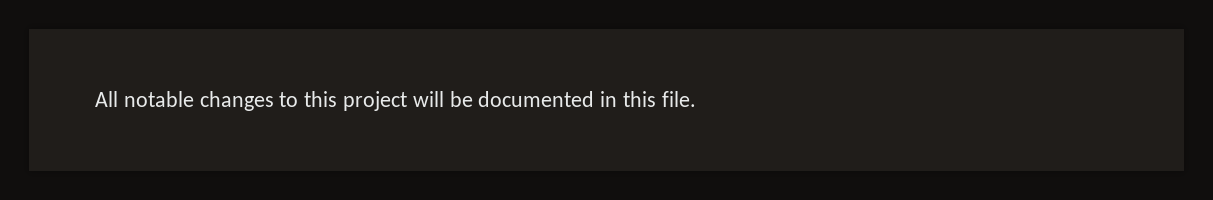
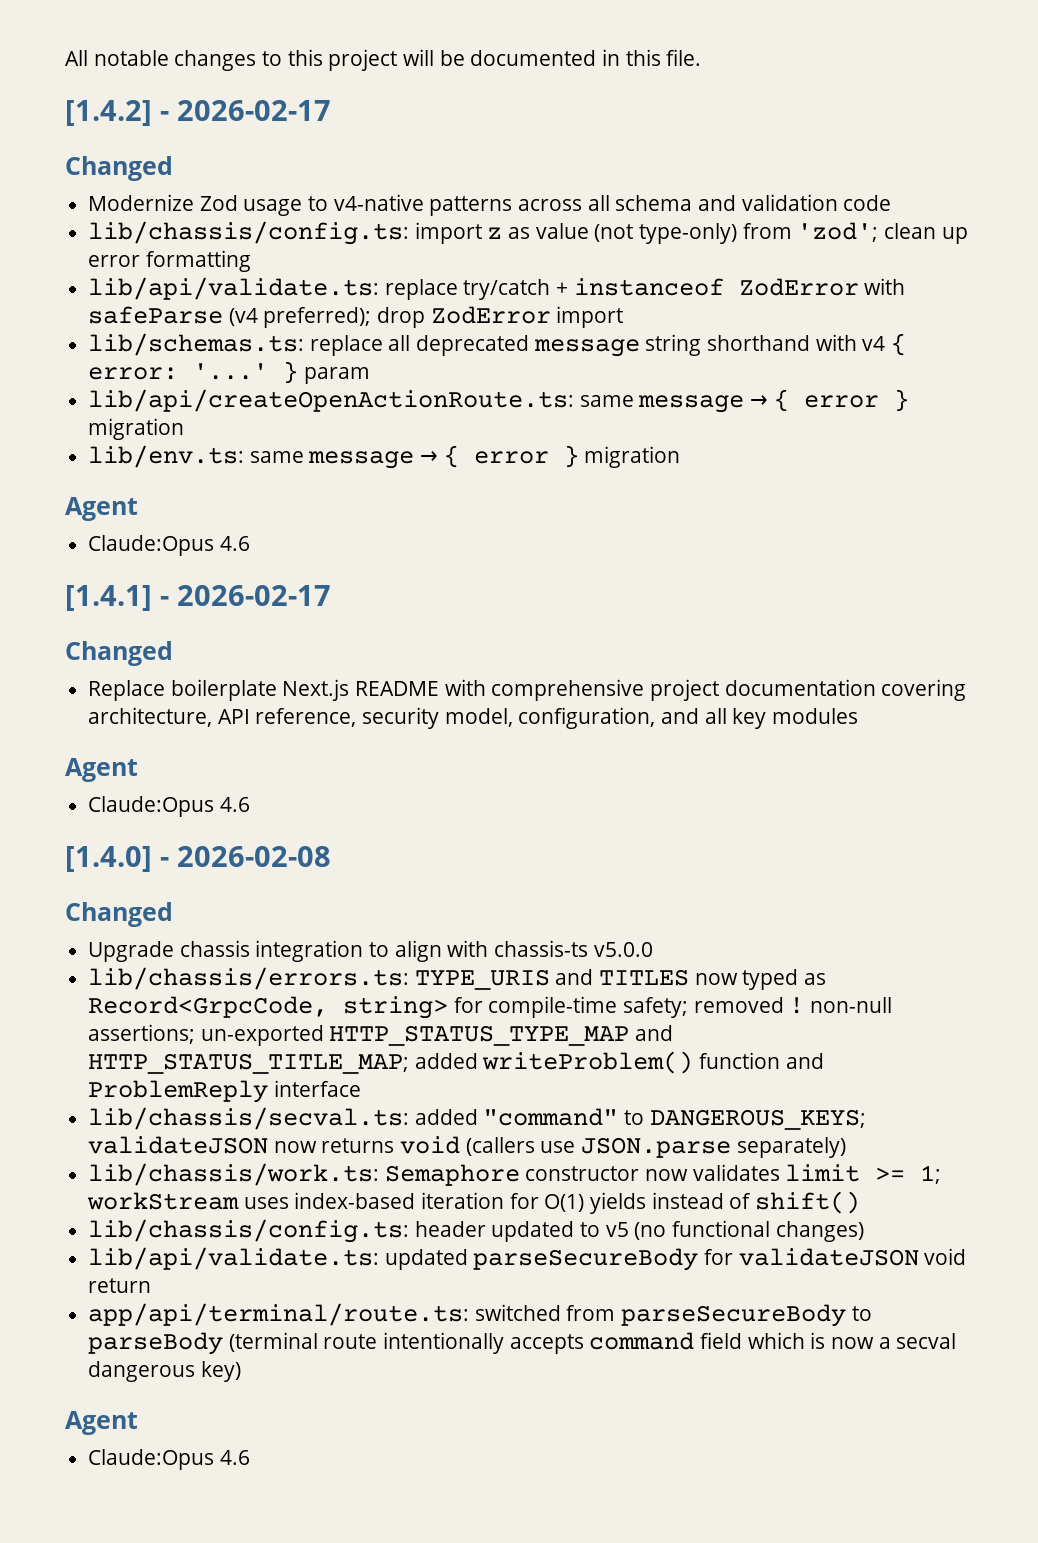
(696, 99) none -> [65,100,331,126] [65,156,173,181] [88,194,892,216] [88,221,968,245] [88,250,251,272] [88,277,906,300] [88,306,624,328] [88,333,907,357] [88,361,370,384] [88,389,909,413] [88,418,185,440] [88,445,681,469] [65,497,138,521] [88,535,250,556] [65,585,331,611] [65,641,173,666] [88,679,967,701] [88,707,859,729] [65,758,138,782] [88,796,250,817] [65,846,331,872] [65,902,173,927] [88,940,653,962] [88,967,827,990] [88,996,893,1019] [88,1024,674,1046] [88,1051,824,1074] [88,1080,361,1103] [88,1107,866,1130] [88,1136,846,1158] [88,1163,942,1186] [87,1191,861,1214] [88,1219,864,1243] [88,1247,967,1271] [88,1278,152,1293] [88,1303,872,1327] [88,1332,957,1355] [88,1361,241,1382] [65,1411,138,1435] [88,1449,250,1470] // [1.4.2] - 2026-02-17 // Changed // Modernize Zod usage to v4-native patterns across all schema and validation code // lib/chassis/config.ts: import z as value (not type-only) from 'zod'; clean up error formatting // lib/api/validate.ts: replace try/catch + instanceof ZodError with safeParse (v4 preferred); drop ZodError import // lib/schemas.ts: replace all deprecated message string shorthand with v4 { error: '...' } param // lib/api/createOpenActionRoute.ts: same message → { error } migration // lib/env.ts: same message → { error } migration // Agent // Claude:Opus 4.6 // [1.4.1] - 2026-02-17 // Changed // Replace boilerplate Next.js README with comprehensive project documentation covering architecture, API reference, security model, configuration, and all key modules // Agent // Claude:Opus 4.6 // [1.4.0] - 2026-02-08 // Changed // Upgrade chassis integration to align with chassis-ts v5.0.0 // lib/chassis/errors.ts: TYPE_URIS and TITLES now typed as Record<GrpcCode, string> for compile-time safety; removed ! non-null assertions; un-exported HTTP_STATUS_TYPE_MAP and HTTP_STATUS_TITLE_MAP; added writeProblem() function and ProblemReply interface // lib/chassis/secval.ts: added "command" to DANGEROUS_KEYS; validateJSON now returns void (callers use JSON.parse separately) // lib/chassis/work.ts: Semaphore constructor now validates limit >= 1; workStream uses index-based iteration for O(1) yields instead of shift() // lib/chassis/config.ts: header updated to v5 (no functional changes) // lib/api/validate.ts: updated parseSecureBody for validateJSON void return // app/api/terminal/route.ts: switched from parseSecureBody to parseBody (terminal route intentionally accepts command field which is now a secval dangerous key) // Agent // Claude:Opus 4.6

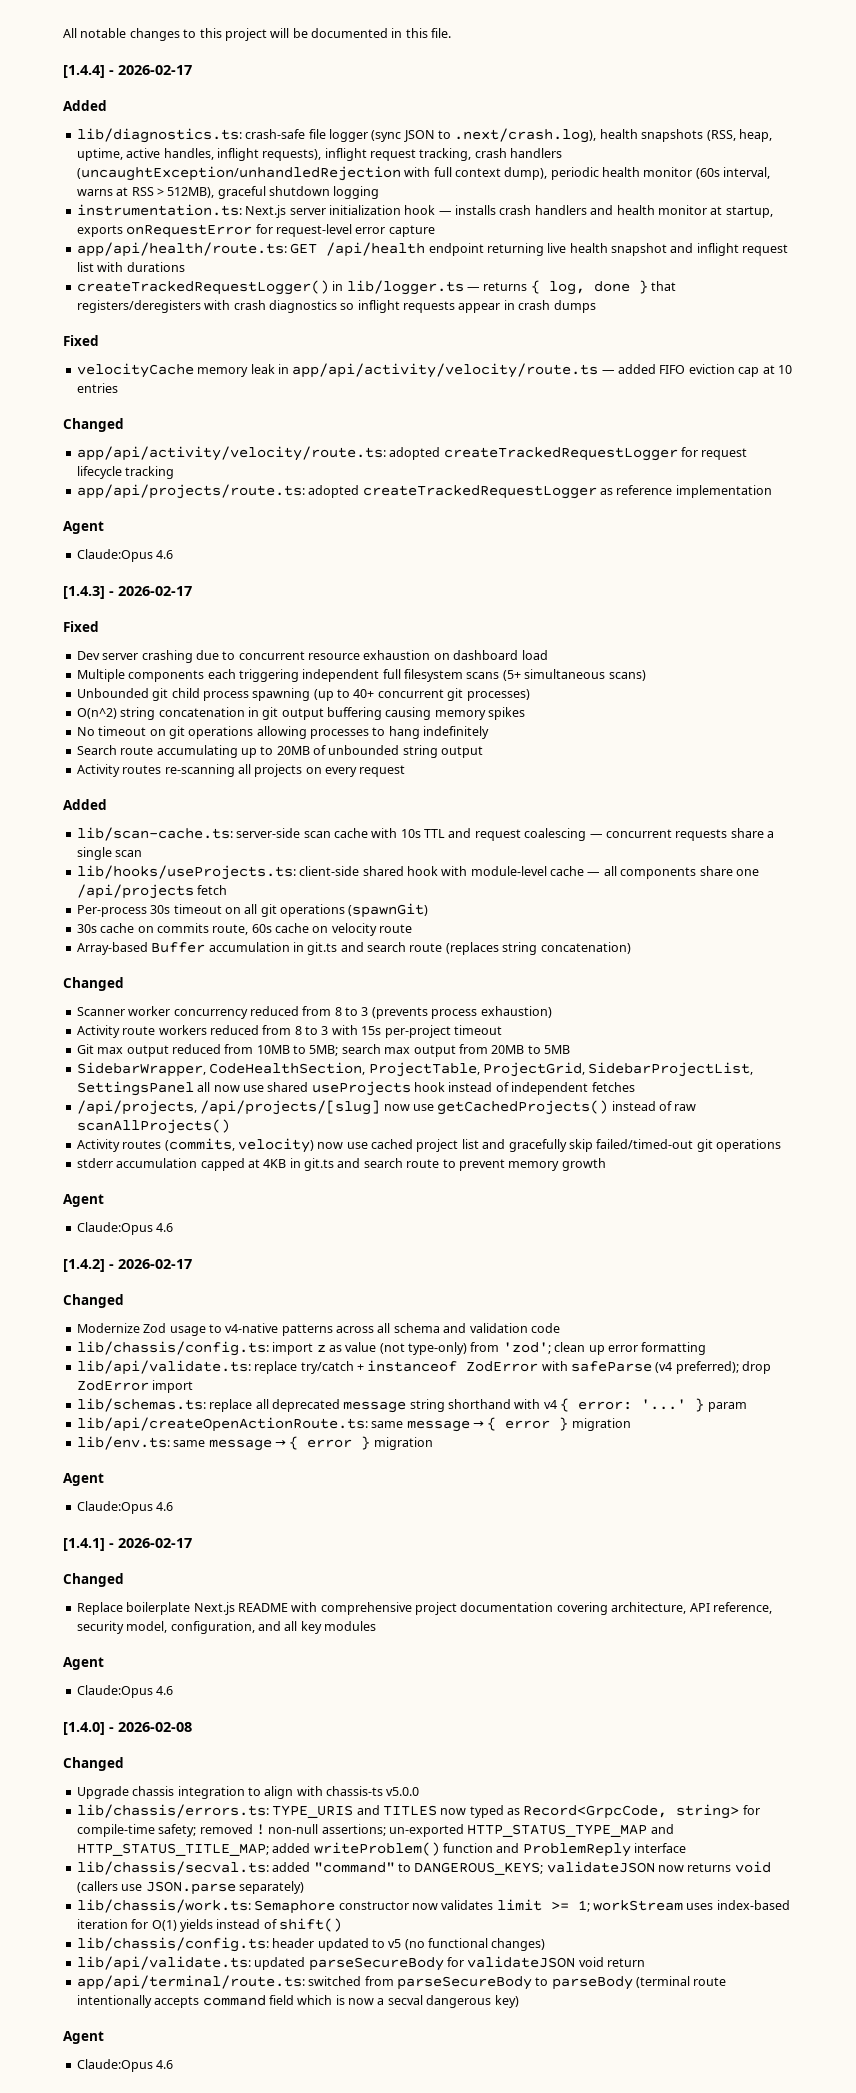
(702, 57) none -> [63,65,192,78] [63,100,107,111] [76,128,772,143] [76,148,563,161] [76,166,771,181] [76,186,380,199] [76,204,773,218] [76,224,435,238] [76,242,789,257] [76,262,185,272] [76,280,676,295] [76,300,596,313] [63,335,99,346] [76,363,792,378] [76,383,118,393] [63,418,124,432] [76,446,748,461] [76,466,175,479] [76,484,772,499] [63,521,104,534] [76,549,174,562] [63,586,192,599] [63,621,99,632] [76,650,548,663] [76,669,646,682] [76,688,530,701] [76,707,526,720] [76,726,490,739] [76,745,484,758] [76,764,406,777] [63,799,107,810] [76,827,774,841] [76,847,143,860] [76,865,759,880] [76,884,228,899] [76,903,429,918] [76,923,413,936] [76,942,631,955] [63,977,124,991] [76,1006,552,1019] [76,1025,502,1038] [76,1044,570,1057] [76,1062,754,1077] [76,1081,635,1096] [76,1100,697,1115] [76,1119,230,1134] [76,1138,781,1153] [76,1158,606,1171] [63,1194,104,1207] [76,1222,174,1235] // [1.4.4] - 2026-02-17 // Added // lib/diagnostics.ts: crash-safe file logger (sync JSON to .next/crash.log), health snapshots (RSS, heap, uptime, active handles, inflight requests), inflight request tracking, crash handlers (uncaughtException/unhandledRejection with full context dump), periodic health monitor (60s interval, warns at RSS > 512MB), graceful shutdown logging // instrumentation.ts: Next.js server initialization hook — installs crash handlers and health monitor at startup, exports onRequestError for request-level error capture // app/api/health/route.ts: GET /api/health endpoint returning live health snapshot and inflight request list with durations // createTrackedRequestLogger() in lib/logger.ts — returns { log, done } that registers/deregisters with crash diagnostics so inflight requests appear in crash dumps // Fixed // velocityCache memory leak in app/api/activity/velocity/route.ts — added FIFO eviction cap at 10 entries // Changed // app/api/activity/velocity/route.ts: adopted createTrackedRequestLogger for request lifecycle tracking // app/api/projects/route.ts: adopted createTrackedRequestLogger as reference implementation // Agent // Claude:Opus 4.6 // [1.4.3] - 2026-02-17 // Fixed // Dev server crashing due to concurrent resource exhaustion on dashboard load // Multiple components each triggering independent full filesystem scans (5+ simultaneous scans) // Unbounded git child process spawning (up to 40+ concurrent git processes) // O(n^2) string concatenation in git output buffering causing memory spikes // No timeout on git operations allowing processes to hang indefinitely // Search route accumulating up to 20MB of unbounded string output // Activity routes re-scanning all projects on every request // Added // lib/scan-cache.ts: server-side scan cache with 10s TTL and request coalescing — concurrent requests share a single scan // lib/hooks/useProjects.ts: client-side shared hook with module-level cache — all components share one /api/projects fetch // Per-process 30s timeout on all git operations (spawnGit) // 30s cache on commits route, 60s cache on velocity route // Array-based Buffer accumulation in git.ts and search route (replaces string concatenation) // Changed // Scanner worker concurrency reduced from 8 to 3 (prevents process exhaustion) // Activity route workers reduced from 8 to 3 with 15s per-project timeout // Git max output reduced from 10MB to 5MB; search max output from 20MB to 5MB // SidebarWrapper, CodeHealthSection, ProjectTable, ProjectGrid, SidebarProjectList, SettingsPanel all now use shared useProjects hook instead of independent fetches // /api/projects, /api/projects/[slug] now use getCachedProjects() instead of raw scanAllProjects() // Activity routes (commits, velocity) now use cached project list and gracefully skip failed/timed-out git operations // stderr accumulation capped at 4KB in git.ts and search route to prevent memory growth // Agent // Claude:Opus 4.6

